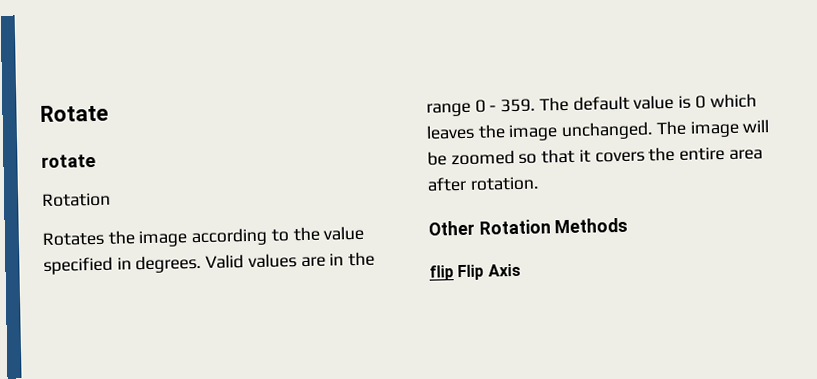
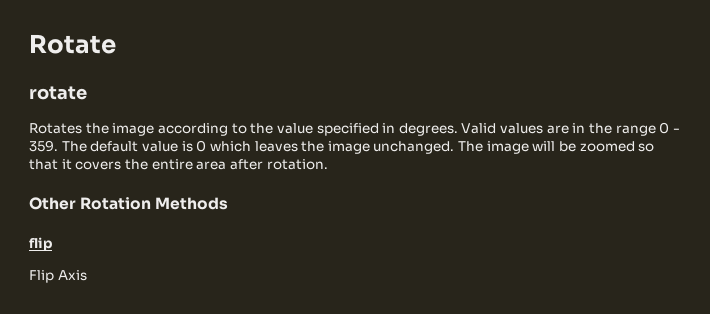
[42,192,111,207] // Rotation -> (87, 93) none
(454, 273) none -> (52, 244) //

